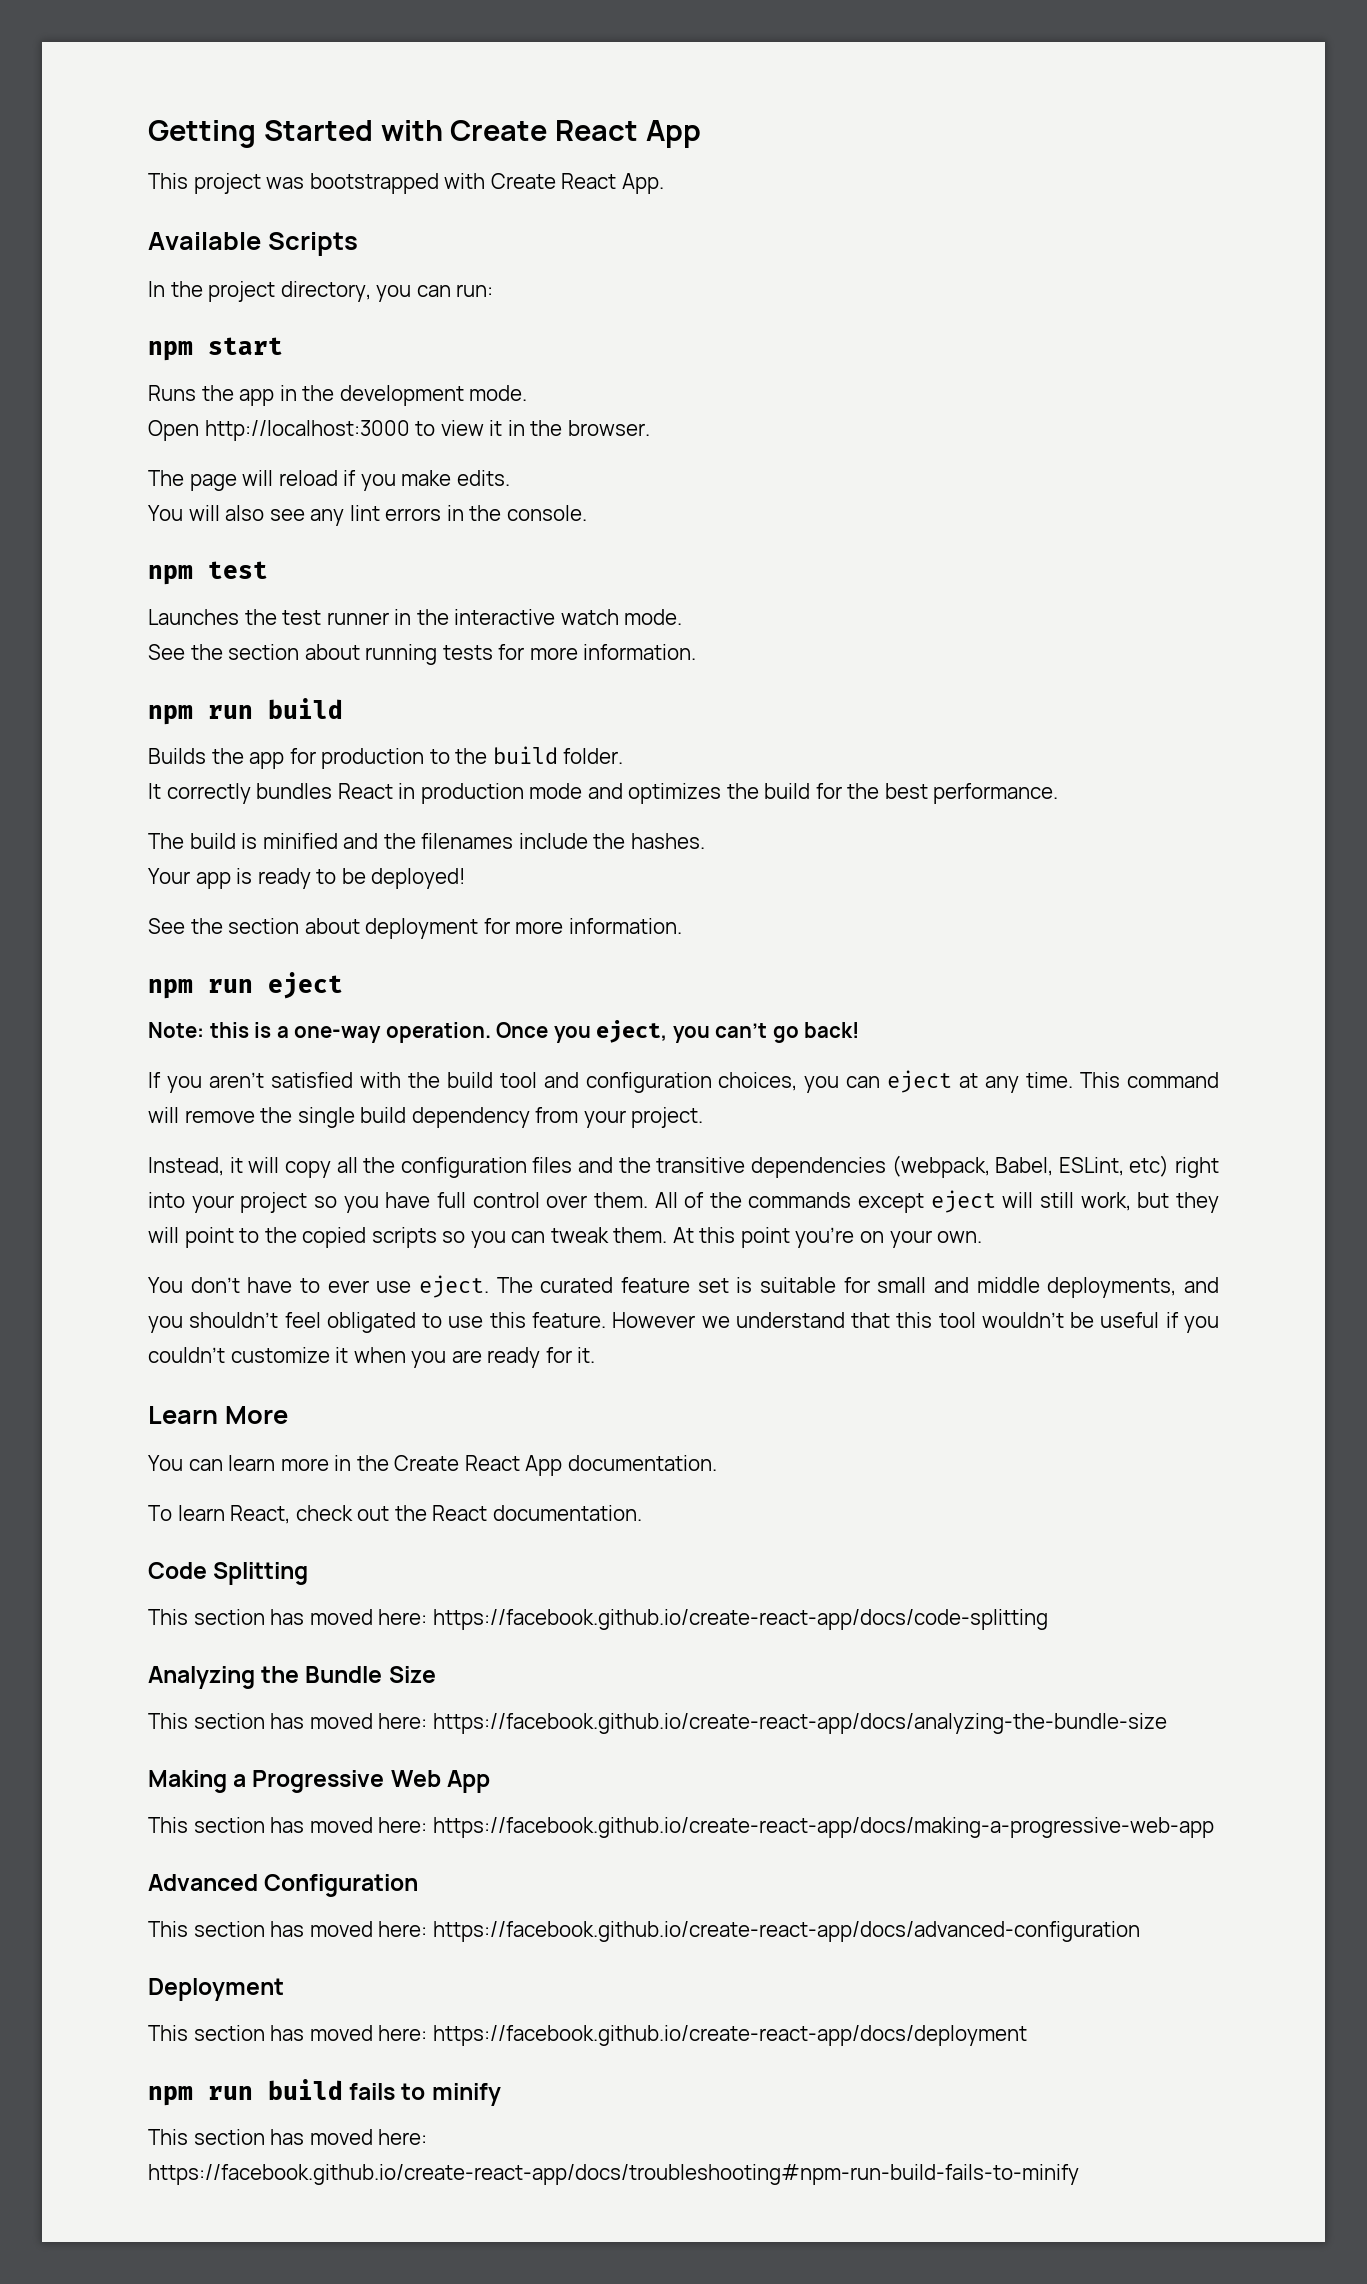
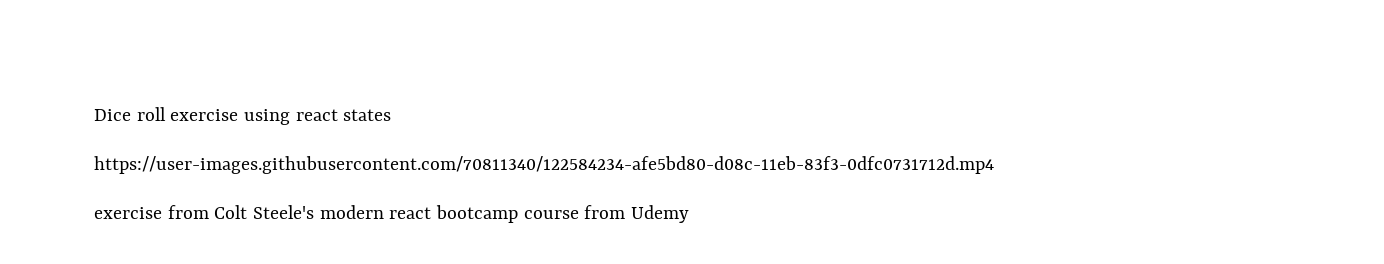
[148,120,702,148] [148,173,664,194] [148,232,358,256] [148,281,494,302] [148,337,283,361] [148,385,528,406] [148,420,650,441] [148,470,510,491] [148,505,587,526] [148,561,268,585] [148,609,683,625] [148,644,697,665] [148,698,343,725] [148,746,624,769] [148,783,1059,804] [148,833,705,849] [148,868,466,889] [148,918,682,939] [148,972,343,999] [148,1020,860,1043] [148,1070,1220,1093] [148,1107,704,1128] [148,1155,1219,1178] [148,1190,1219,1213] [148,1227,983,1248] [148,1275,1219,1298] [148,1312,1220,1333] [148,1347,596,1368] [148,1406,288,1424] [148,1455,717,1476] [148,1505,642,1524] [148,1562,309,1585] [148,1609,1048,1630] [148,1666,436,1689] [148,1713,1167,1734] [148,1770,490,1793] [148,1817,1214,1838] [148,1874,419,1897] [148,1921,1140,1942] [148,1978,284,2001] [148,2025,1027,2046] [148,2079,501,2106] [148,2129,428,2145] [148,2164,1079,2185] Getting Started with Create React App // This project was bootstrapped with Create React App. // Available Scripts // In the project directory, you can run: // npm start // Runs the app in the development mode. // Open http://localhost:3000 to view it in the browser. // The page will reload if you make edits. // You will also see any lint errors in the console. // npm test // Launches the test runner in the interactive watch mode. // See the section about running tests for more information. // npm run build // Builds the app for production to the build folder. // It correctly bundles React in production mode and optimizes the build for the best performance. // The build is minified and the filenames include the hashes. // Your app is ready to be deployed! // See the section about deployment for more information. // npm run eject // Note: this is a one-way operation. Once you eject, you can’t go back! // If you aren’t satisfied with the build tool and configuration choices, you can eject at any time. This command will remove the single build dependency from your project. // Instead, it will copy all the configuration files and the transitive dependencies (webpack, Babel, ESLint, etc) right into your project so you have full control over them. All of the commands except eject will still work, but they will point to the copied scripts so you can tweak them. At this point you’re on your own. // You don’t have to ever use eject. The curated feature set is suitable for small and middle deployments, and you shouldn’t feel obligated to use this feature. However we understand that this tool wouldn’t be useful if you couldn’t customize it when you are ready for it. // Learn More // You can learn more in the Create React App documentation. // To learn React, check out the React documentation. // Code Splitting // This section has moved here: https://facebook.github.io/create-react-app/docs/code-splitting // Analyzing the Bundle Size // This section has moved here: https://facebook.github.io/create-react-app/docs/analyzing-the-bundle-size // Making a Progressive Web App // This section has moved here: https://facebook.github.io/create-react-app/docs/making-a-progressive-web-app // Advanced Configuration // This section has moved here: https://facebook.github.io/create-react-app/docs/advanced-configuration // Deployment // This section has moved here: https://facebook.github.io/create-react-app/docs/deployment // npm run build fails to minify // This section has moved here: https://facebook.github.io/create-react-app/docs/troubleshooting#npm-run-build-fails-to-minify -> [94,107,392,125] [94,156,994,174] [94,205,690,223] Dice roll exercise using react states // https://user-images.githubusercontent.com/70811340/122584234-afe5bd80-d08c-11eb-83f3-0dfc0731712d.mp4 // exercise from Colt Steele's modern react bootcamp course from Udemy

